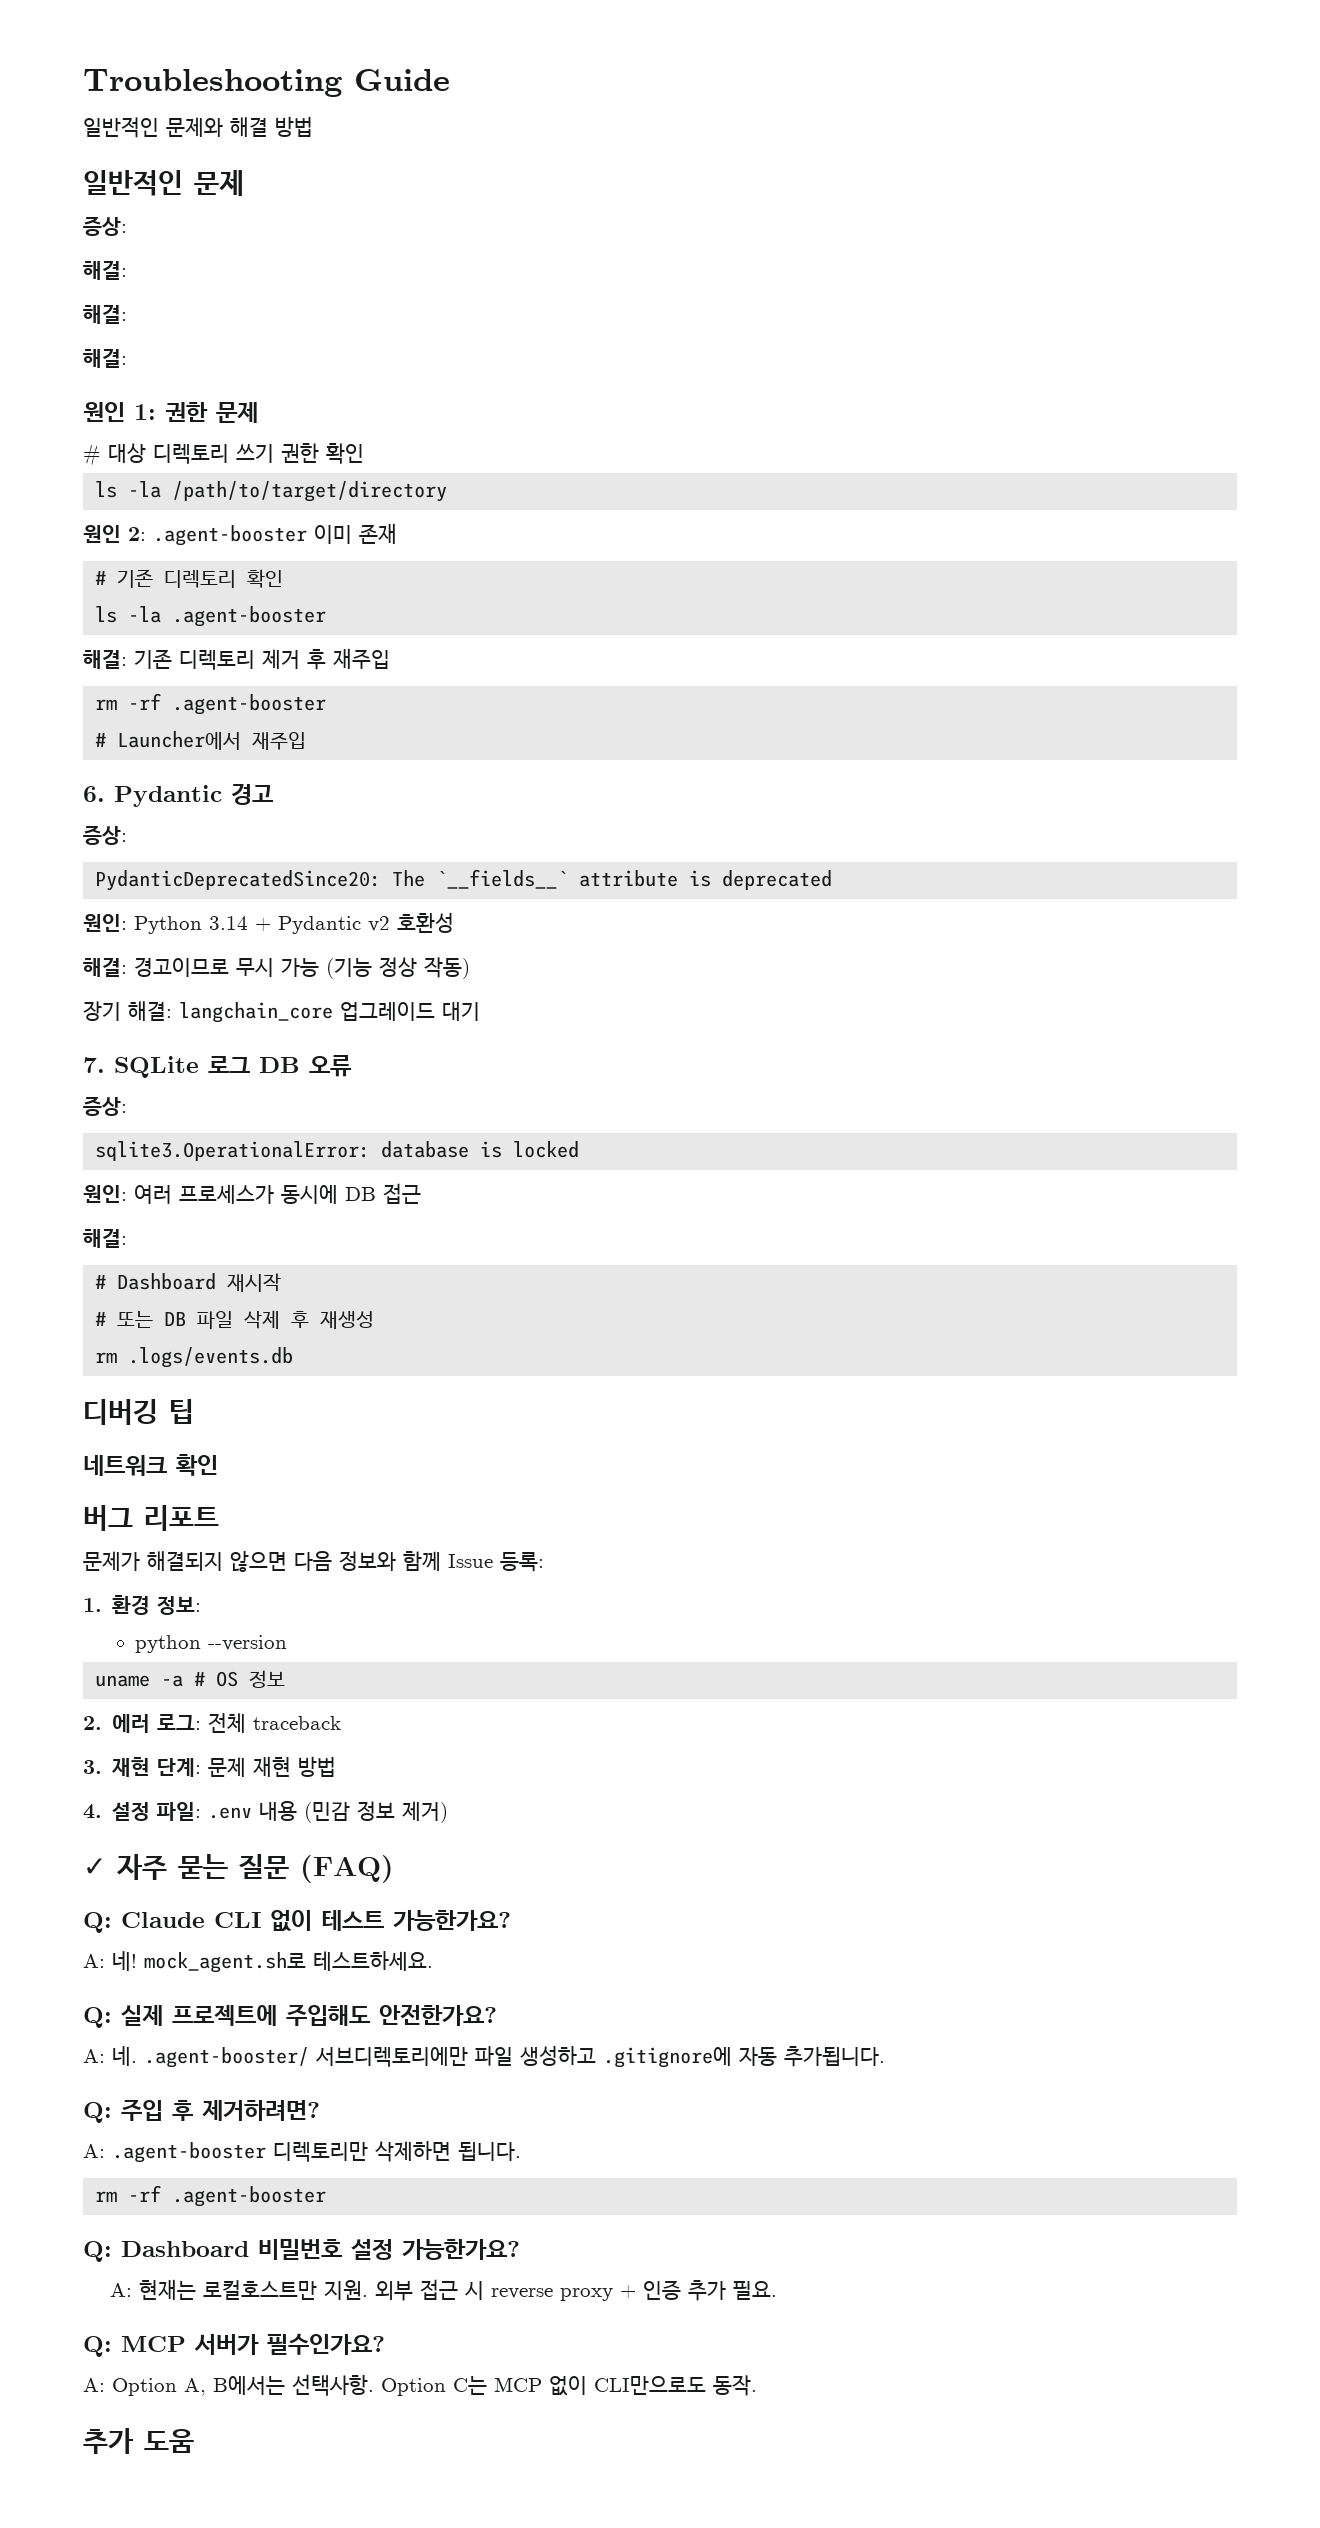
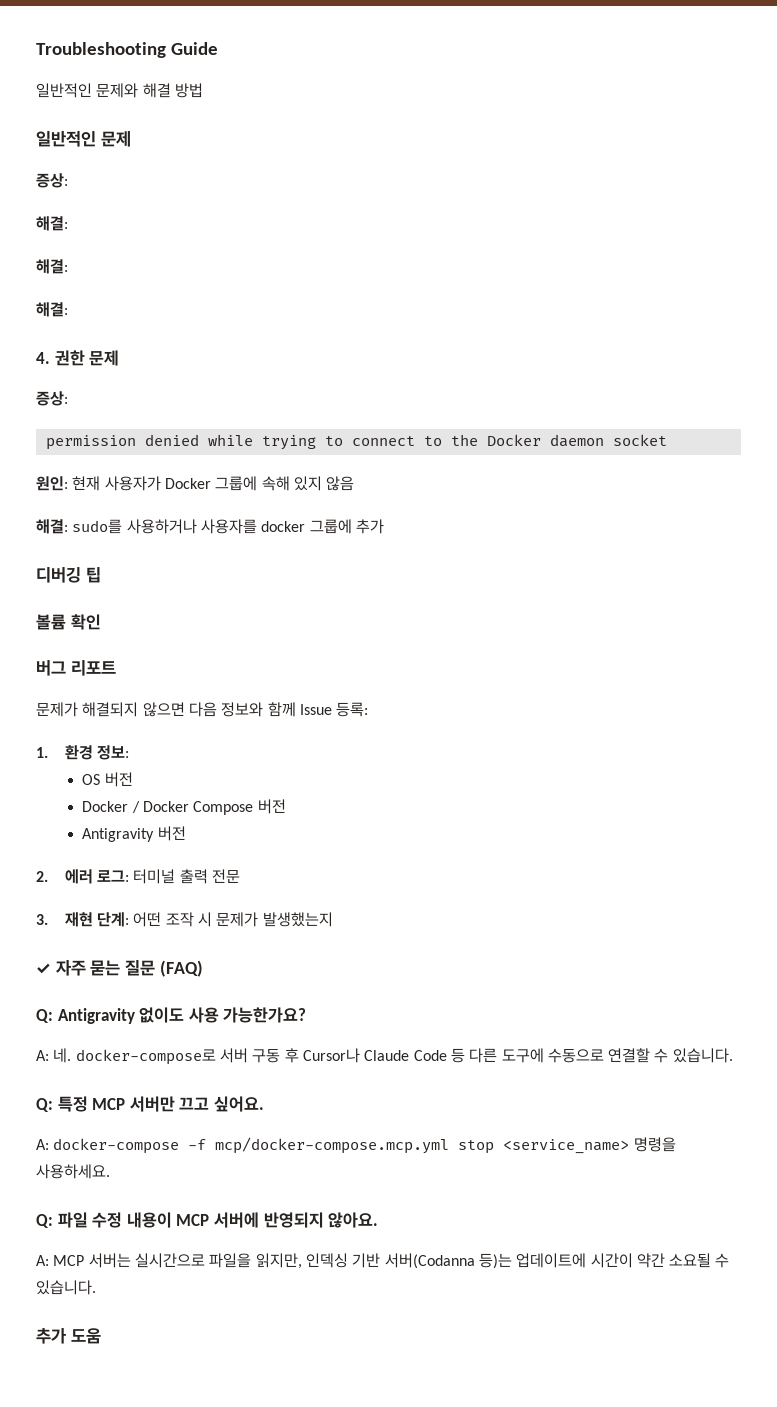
[83,402,156,422] 원인 1: -> [36,352,50,364] 4.
[83,443,364,466] [95,481,448,502] [83,523,397,546] [95,569,284,588] [95,606,327,627] [83,648,390,670] [95,693,327,715] [95,731,307,750] [83,783,273,807] [83,825,127,845] [95,869,833,891] [83,912,454,934] [83,957,470,979] [83,1001,480,1023] [83,1055,351,1078] [83,1096,127,1116] [95,1141,580,1161] [83,1183,421,1204] [83,1228,127,1248] [95,1273,282,1292] [95,1310,375,1330] [95,1347,294,1368] # 대상 디렉토리 쓰기 권한 확인 // ls -la /path/to/target/directory // 원인 2: .agent-booster 이미 존재 // # 기존 디렉토리 확인 // ls -la .agent-booster // 해결: 기존 디렉토리 제거 후 재주입 // rm -rf .agent-booster // # Launcher에서 재주입 // 6. Pydantic 경고 // 증상: // PydanticDeprecatedSince20: The `__fields__` attribute is deprecated // 원인: Python 3.14 + Pydantic v2 호환성 // 해결: 경고이므로 무시 가능 (기능 정상 작동) // 장기 해결: langchain_core 업그레이드 대기 // 7. SQLite 로그 DB 오류 // 증상: // sqlite3.OperationalError: database is locked // 원인: 여러 프로세스가 동시에 DB 접근 // 해결: // # Dashboard 재시작 // # 또는 DB 파일 삭제 후 재생성 // rm .logs/events.db -> [36,391,68,406] [45,434,667,450] [36,476,355,491] [36,519,384,534] 증상: // permission denied while trying to connect to the Docker daemon socket // 원인: 현재 사용자가 Docker 그룹에 속해 있지 않음 // 해결: sudo를 사용하거나 사용자를 docker 그룹에 추가
[83,1455,167,1476] 네트워크 -> [36,614,66,630] 볼륨
[135,1635,288,1653] [95,1670,286,1688] python --version // uname -a # OS 정보 -> [82,772,133,787] [82,799,286,815] [82,826,186,842] OS 버전 // Docker / Docker Compose 버전 // Antigravity 버전
[208,1713,342,1733] 전체 traceback -> [133,869,241,884] 터미널 출력 전문
[208,1756,337,1777] [83,1801,449,1823] 문제 재현 방법 // 4. 설정 파일: .env 내용 (민감 정보 제거) -> [133,912,333,927] 어떤 조작 시 문제가 발생했는지
[121,1910,511,1932] [83,1951,433,1973] [83,2004,497,2028] [83,2045,885,2068] [83,2099,320,2123] [83,2141,521,2163] [95,2185,327,2207] [83,2239,520,2262] [110,2279,778,2301] [83,2333,385,2357] [83,2374,757,2396] Claude CLI 없이 테스트 가능한가요? // A: 네! mock_agent.sh로 테스트하세요. // Q: 실제 프로젝트에 주입해도 안전한가요? // A: 네. .agent-booster/ 서브디렉토리에만 파일 생성하고 .gitignore에 자동 추가됩니다. // Q: 주입 후 제거하려면? // A: .agent-booster 디렉토리만 삭제하면 됩니다. // rm -rf .agent-booster // Q: Dashboard 비밀번호 설정 가능한가요? // A: 현재는 로컬호스트만 지원. 외부 접근 시 reverse proxy + 인증 추가 필요. // Q: MCP 서버가 필수인가요? // A: Option A, B에서는 선택사항. Option C는 MCP 없이 CLI만으로도 동작. -> [57,1007,307,1024] [36,1048,733,1065] [36,1096,264,1112] [36,1137,676,1154] [36,1164,110,1179] [36,1212,379,1228] [36,1253,730,1269] [36,1280,96,1295] Antigravity 없이도 사용 가능한가요? // A: 네. docker-compose로 서버 구동 후 Cursor나 Claude Code 등 다른 도구에 수동으로 연결할 수 있습니다. // Q: 특정 MCP 서버만 끄고 싶어요. // A: docker-compose -f mcp/docker-compose.mcp.yml stop <service_name> 명령을 사용하세요. // Q: 파일 수정 내용이 MCP 서버에 반영되지 않아요. // A: MCP 서버는 실시간으로 파일을 읽지만, 인덱싱 기반 서버(Codanna 등)는 업데이트에 시간이 약간 소요될 수 있습니다.

